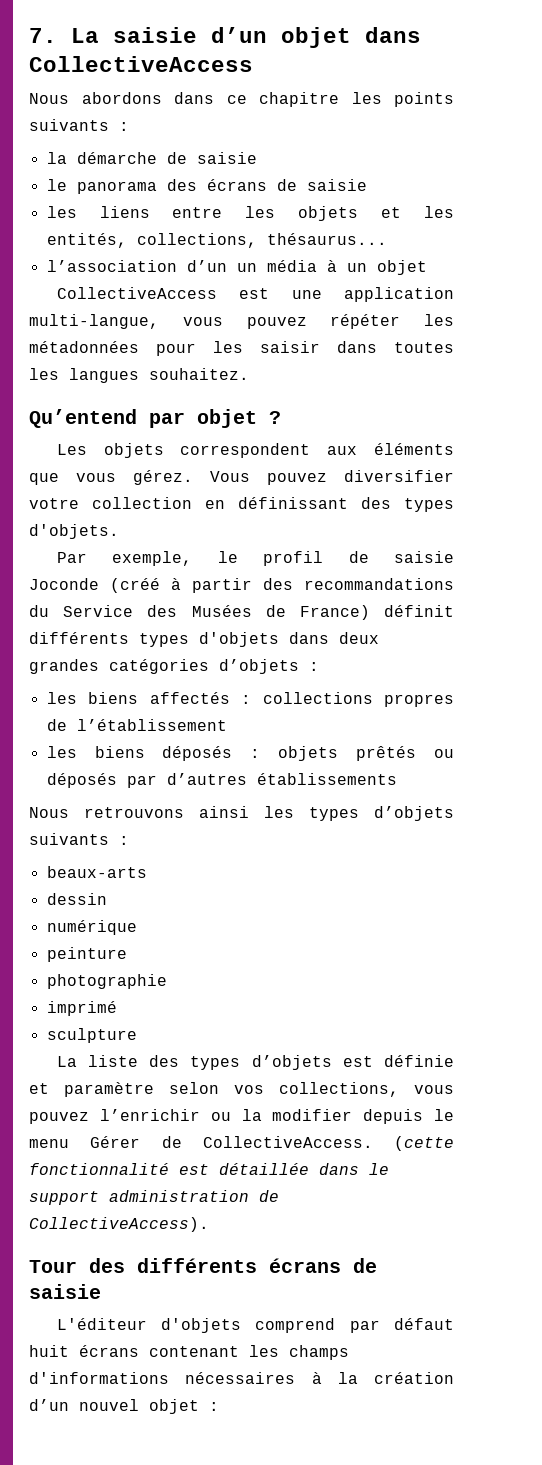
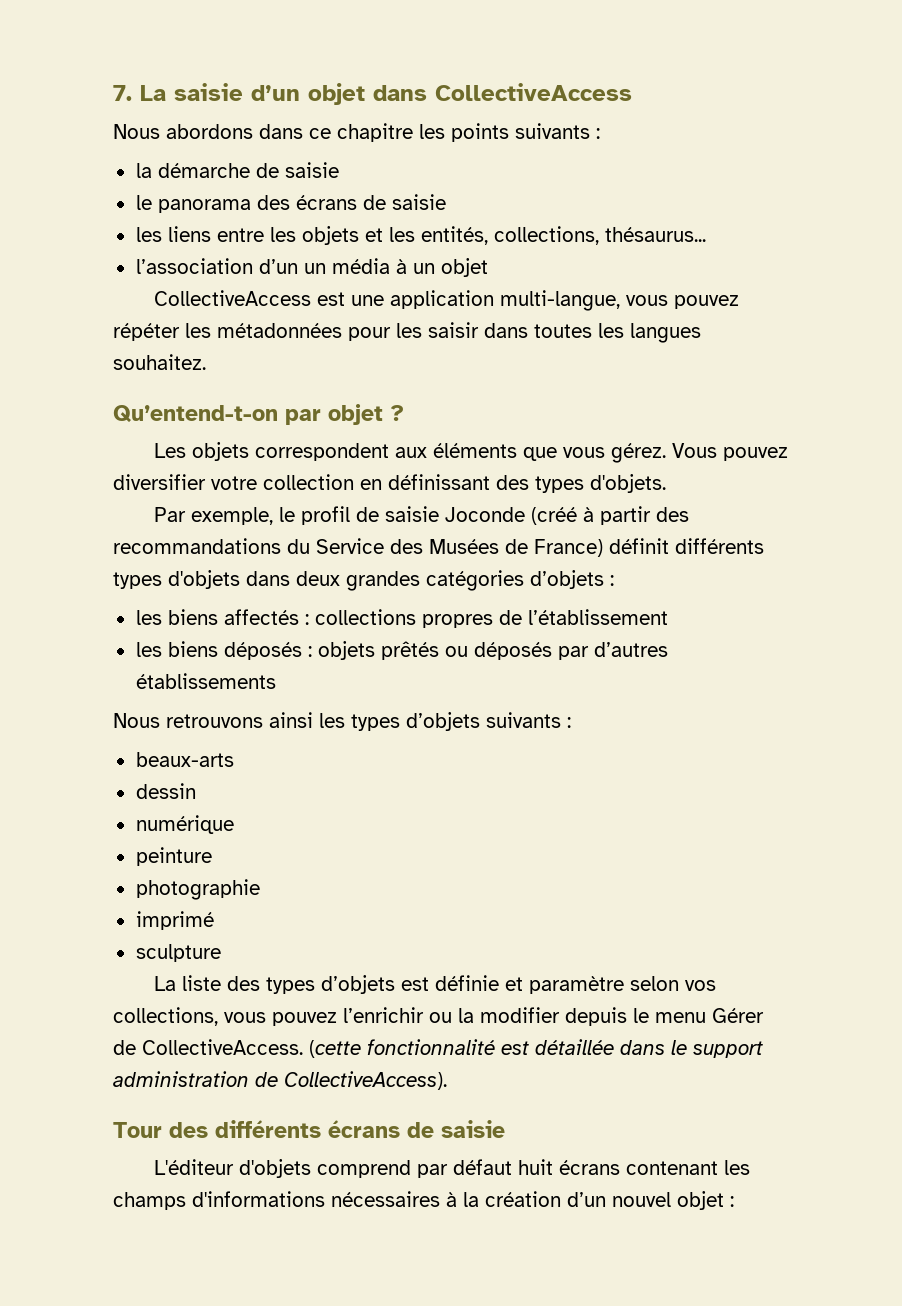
[29,409,137,428] Qu’entend -> [113,405,278,423] Qu’entend-t-on

